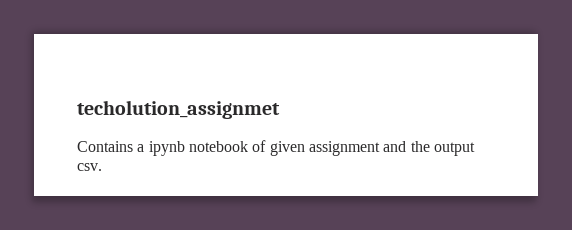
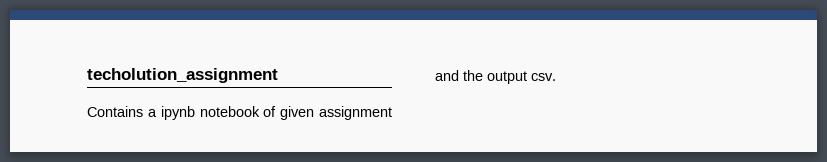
[77,100,280,119] techolution_assignmet -> [87,68,278,83] techolution_assignment

